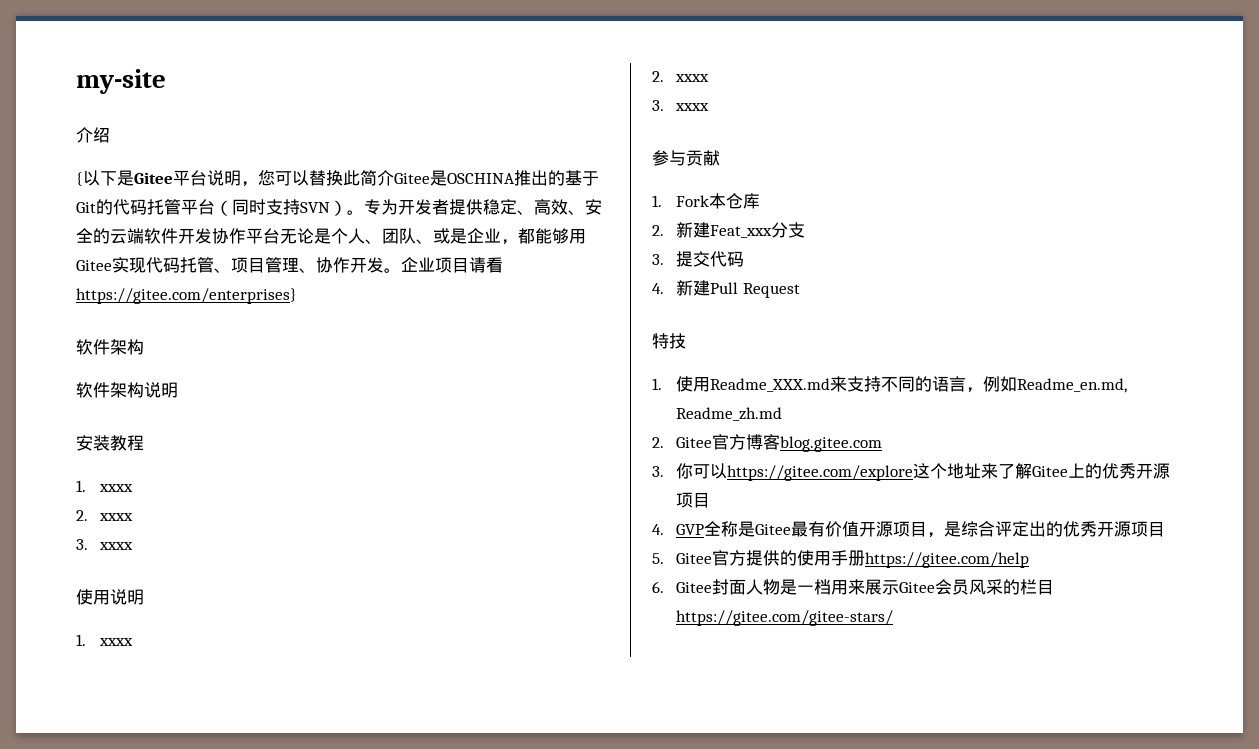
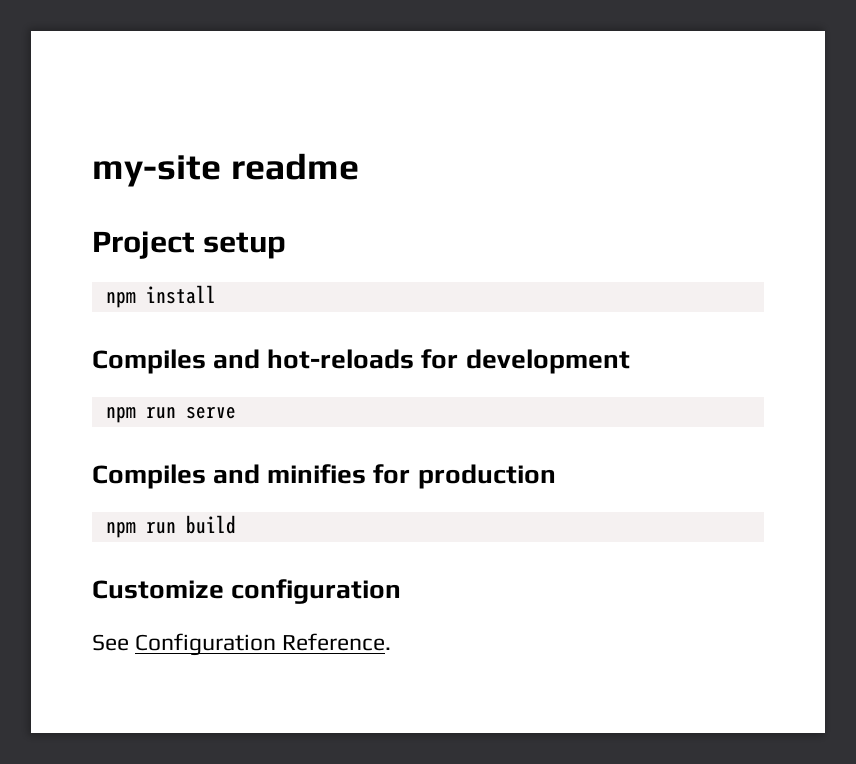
[76,127,110,143] [76,170,599,187] [76,199,602,216] [76,228,586,245] [76,257,503,273] [76,288,297,304] [76,339,144,355] [76,382,178,398] [76,435,144,451] [76,480,134,492] [76,510,134,521] [76,539,134,550] [76,589,144,605] [76,634,134,646] [652,71,710,82] [652,100,710,111] [652,150,720,166] [652,193,761,209] [652,222,806,238] [652,251,745,267] [652,280,800,298] [652,333,686,349] [652,376,1128,393] [676,407,783,421] [652,434,883,452] [652,463,1171,481] [676,492,711,508] [652,521,1166,538] [652,550,1030,568] [652,579,1055,595] [676,610,894,626] // 介绍 // {以下是Gitee平台说明，您可以替换此简介Gitee是OSCHINA推出的基于Git的代码托管平台（同时支持SVN）。专为开发者提供稳定、高效、安全的云端软件开发协作平台无论是个人、团队、或是企业，都能够用Gitee实现代码托管、项目管理、协作开发。企业项目请看https://gitee.com/enterprises} // 软件架构 // 软件架构说明 // 安装教程 // 1. xxxx // 2. xxxx // 3. xxxx // 使用说明 // 1. xxxx // 2. xxxx // 3. xxxx // 参与贡献 // 1. Fork本仓库 // 2.新建Feat_xxx分支 // 3.提交代码 // 4.新建Pull Request // 特技 // 1.使用Readme_XXX.md来支持不同的语言，例如Readme_en.md, Readme_zh.md // 2. Gitee官方博客blog.gitee.com // 3.你可以https://gitee.com/explore这个地址来了解Gitee上的优秀开源项目 // 4. GVP全称是Gitee最有价值开源项目，是综合评定出的优秀开源项目 // 5. Gitee官方提供的使用手册https://gitee.com/help // 6. Gitee封面人物是一档用来展示Gitee会员风采的栏目https://gitee.com/gitee-stars/ -> [230,153,359,180] [92,231,287,259] [105,285,216,308] [92,349,630,374] [105,406,236,423] [92,464,556,489] [105,515,236,538] [92,579,402,604] [92,633,392,656] readme // Project setup // npm install // Compiles and hot-reloads for development // npm run serve // Compiles and minifies for production // npm run build // Customize configuration // See Configuration Reference.

